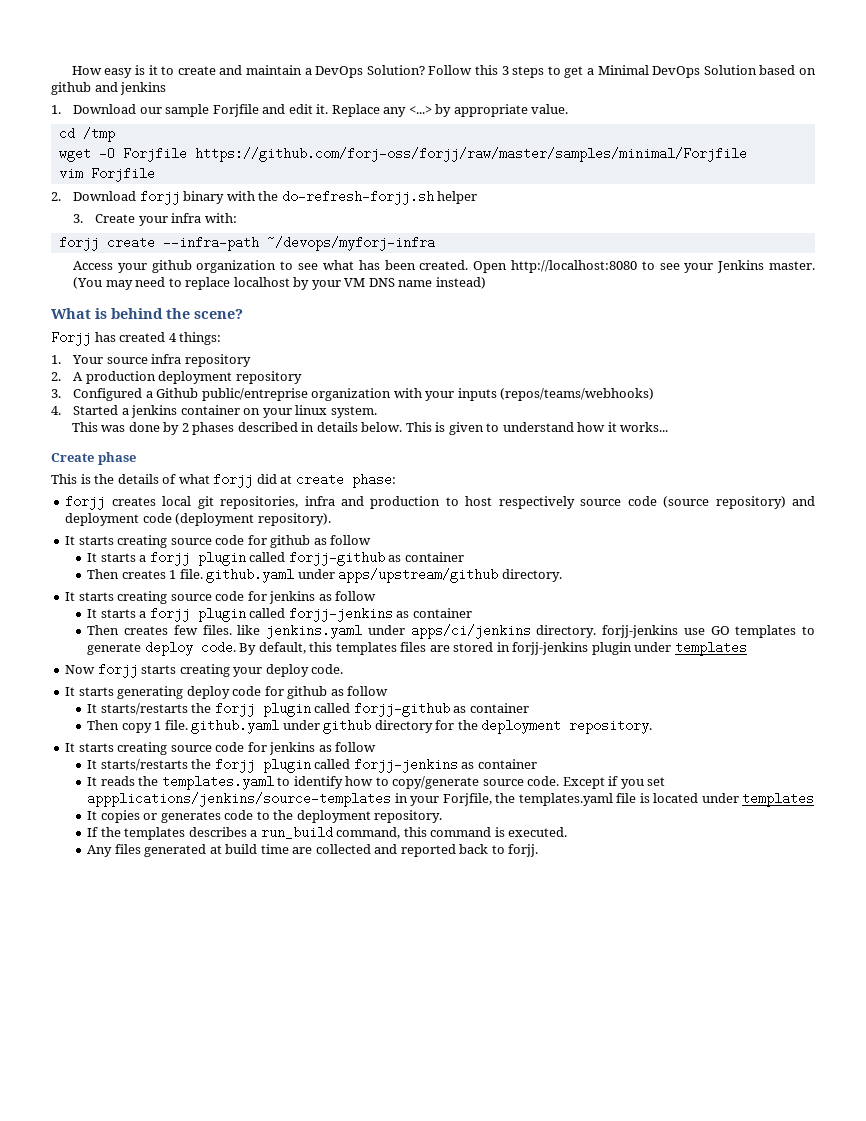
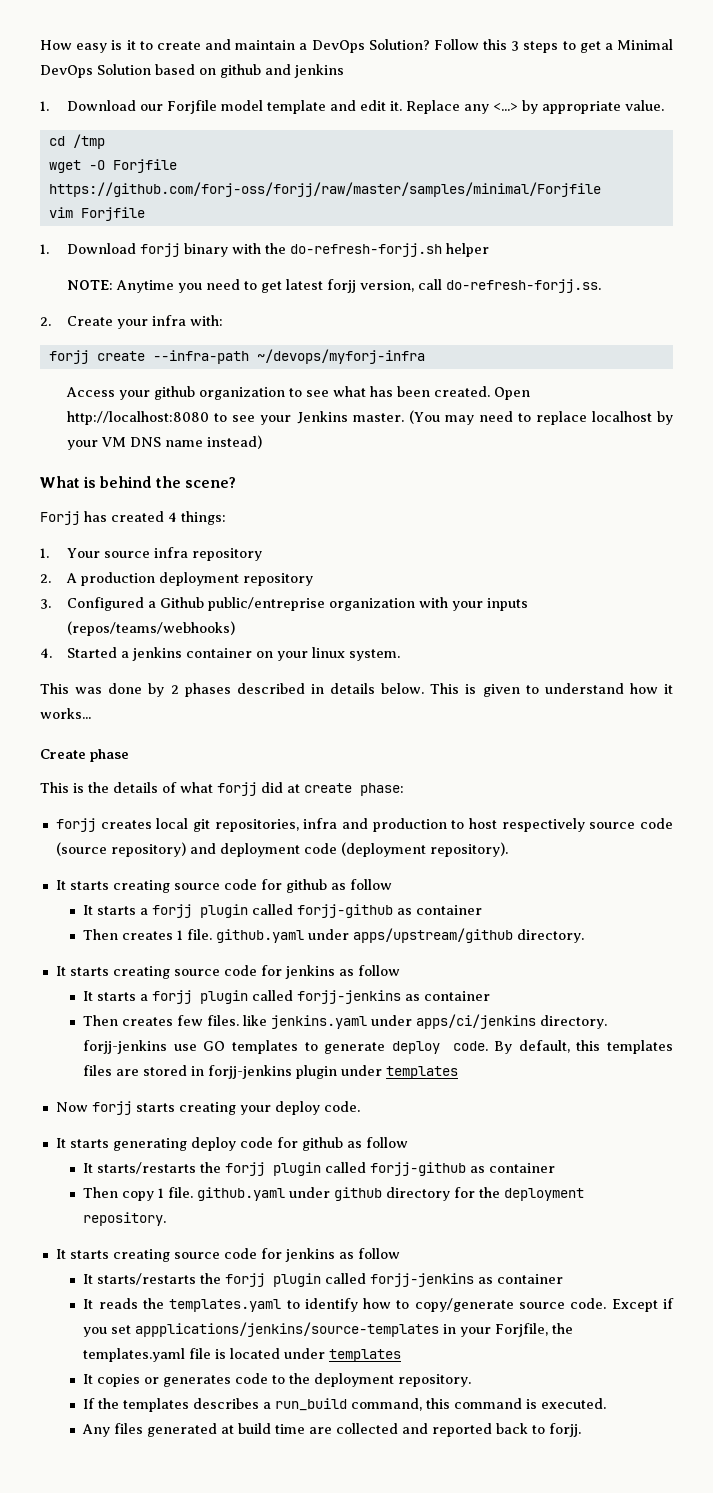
[165,104,259,117] sample Forjfile -> [167,100,327,114] Forjfile model template
[51,192,61,201] 2. -> [40,244,49,254] 1.
[73,214,84,223] 3. -> [67,279,602,293] [40,317,51,326] NOTE: Anytime you need to get latest forjj version, call do-refresh-forjj.ss. // 2.

